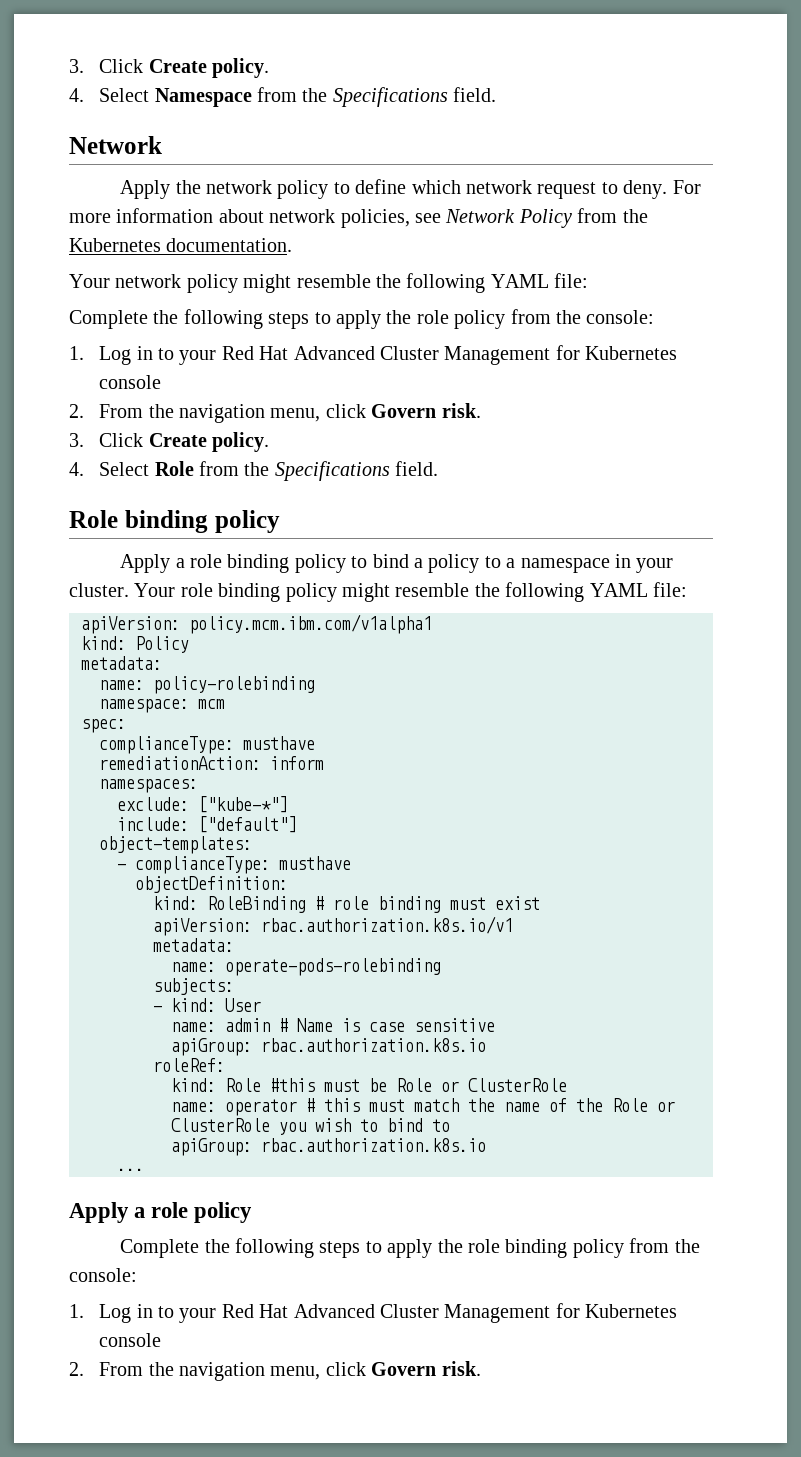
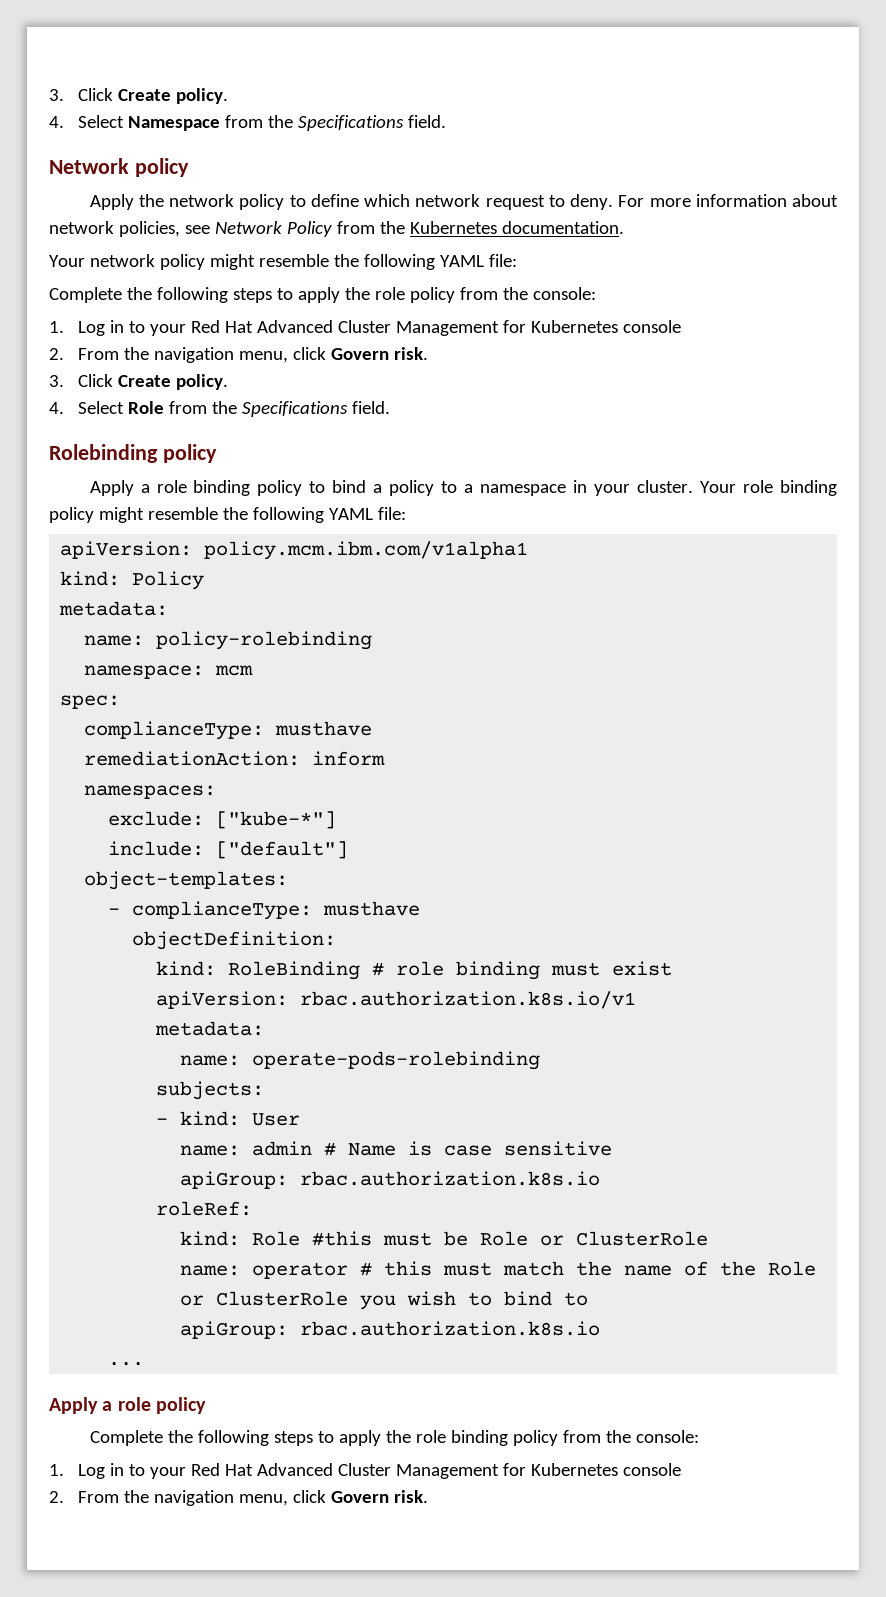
(162, 145) none -> [134,158,189,177] policy
[69,510,208,533] Role binding -> [49,444,158,463] Rolebinding

